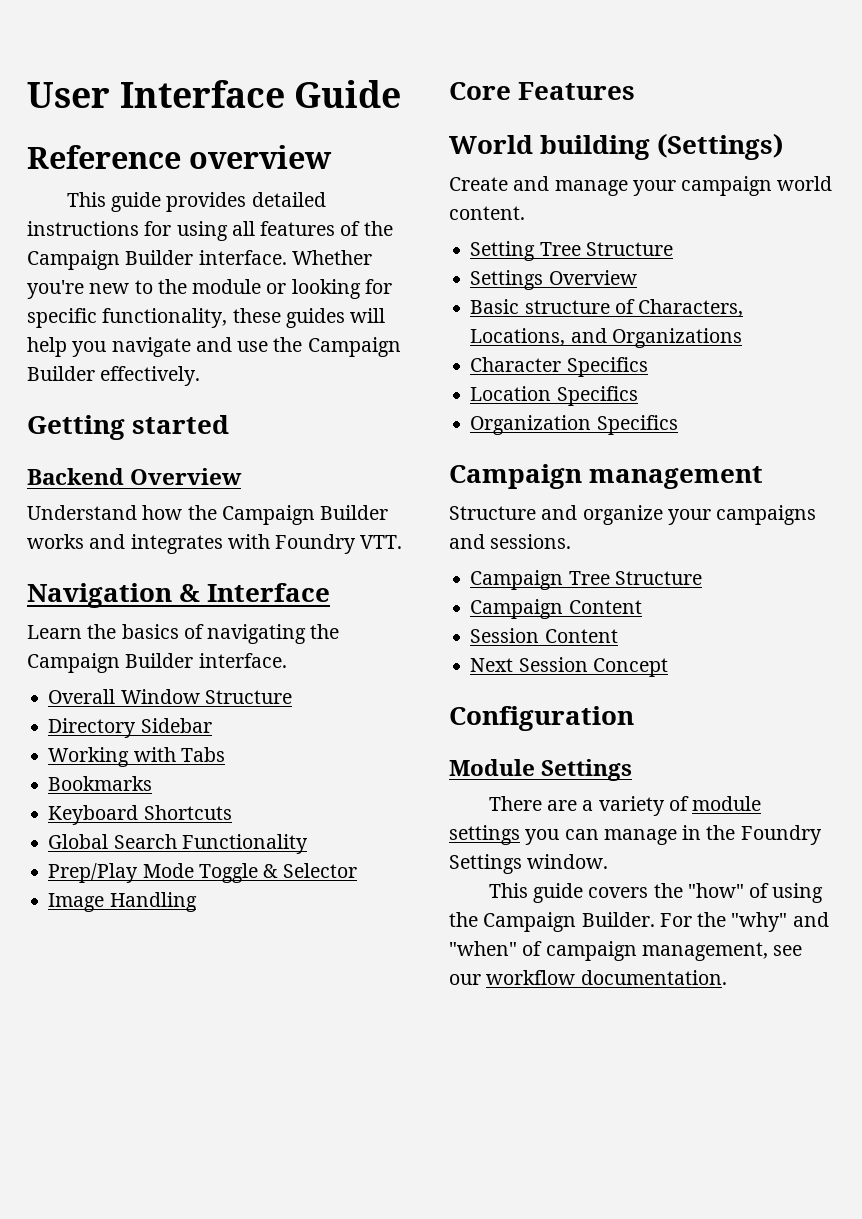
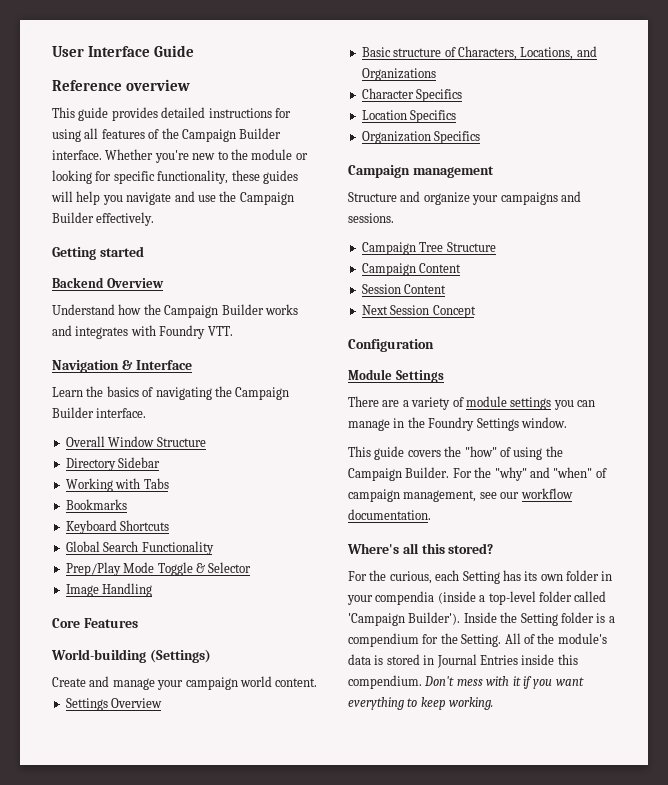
[449,135,651,160] World building -> [51,649,146,663] World-building
[470,241,673,261] // Setting Tree Structure -> (318, 682) none
(727, 977) none -> [347,543,494,554] [348,570,613,584] [347,591,607,605] [348,612,615,626] [348,633,607,647] [348,654,578,668] [348,675,584,689] [348,697,494,710] // Where's all this stored? // For the curious, each Setting has its own folder in your compendia (inside a top-level folder called 'Campaign Builder'). Inside the Setting folder is a compendium for the Setting. All of the module's data is stored in Journal Entries inside this compendium. Don't mess with it if you want everything to keep working.

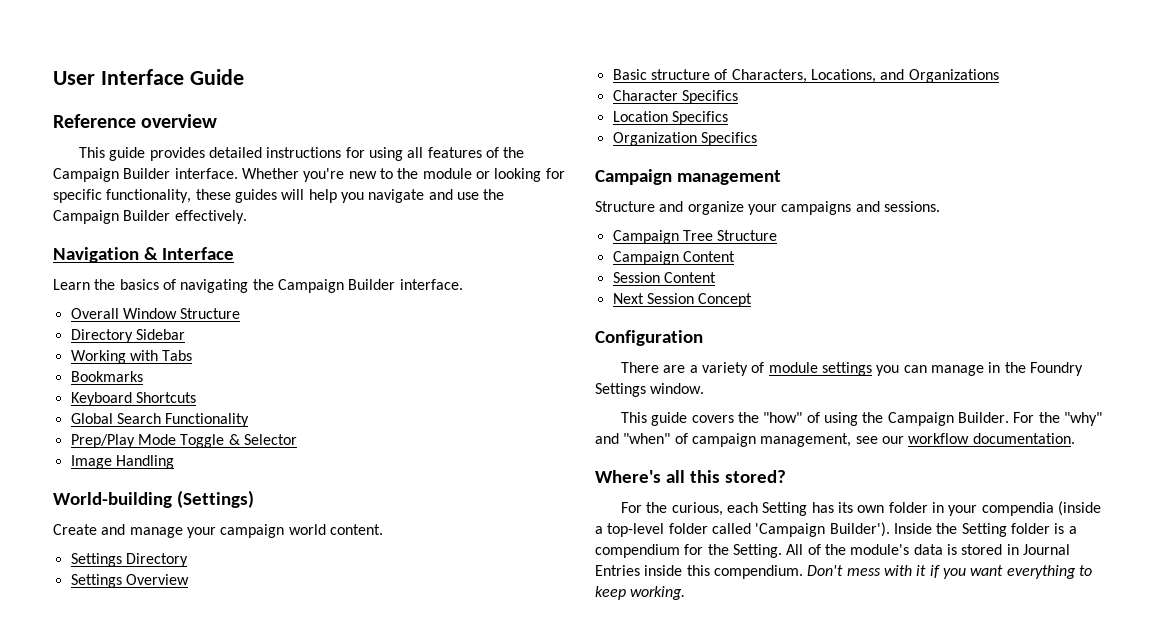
[52,246,144,260] [52,277,164,288] [52,304,298,318] [52,325,233,339] // Getting started // Backend Overview // Understand how the Campaign Builder works and integrates with Foundry VTT. -> (247, 217) none
[52,618,138,628] // Core Features -> (174, 462) none
(318, 682) none -> [70,553,188,567] // Settings Directory
[348,369,444,383] // Module Settings -> (703, 338) none

